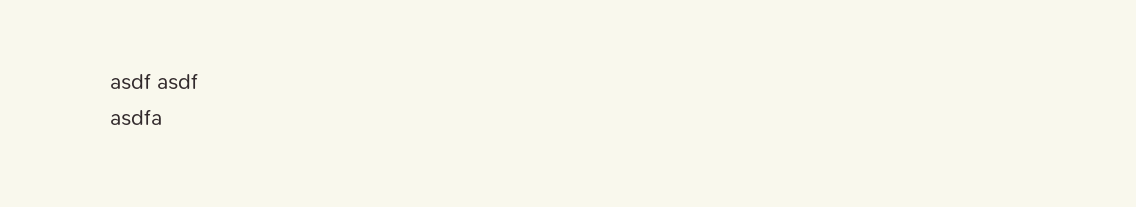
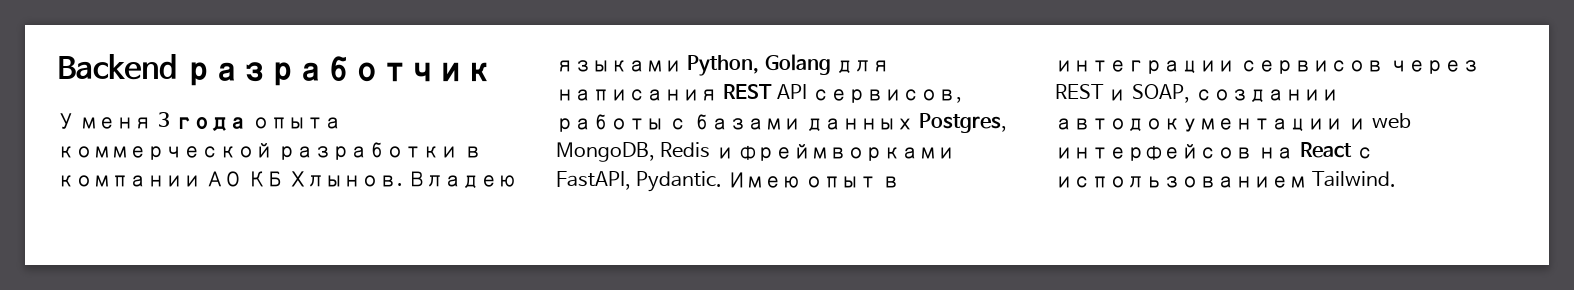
[110,73,198,90] [110,109,162,126] asdf asdf // asdfa -> [57,54,494,86] [57,112,343,131] [57,142,482,160] [57,171,517,189] [556,54,890,76] [556,84,962,103] [556,113,1008,133] [556,142,955,162] [556,171,901,192] [1055,60,1480,74] [1055,84,1339,103] [1055,113,1411,132] [1055,142,1374,161] [1055,171,1397,188] Backend разработчик // У меня 3 года опыта коммерческой разработки в компании АО КБ Хлынов. Владею языками Python, Golang для написания REST API сервисов, работы с базами данных Postgres, MongoDB, Redis и фреймворками FastAPI, Pydantic. Имею опыт в интеграции сервисов через REST и SOAP, создании автодокументации и web интерфейсов на React с использованием Tailwind.

